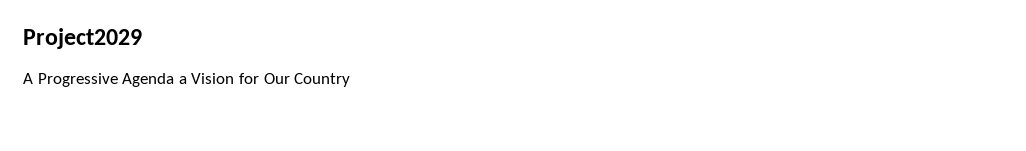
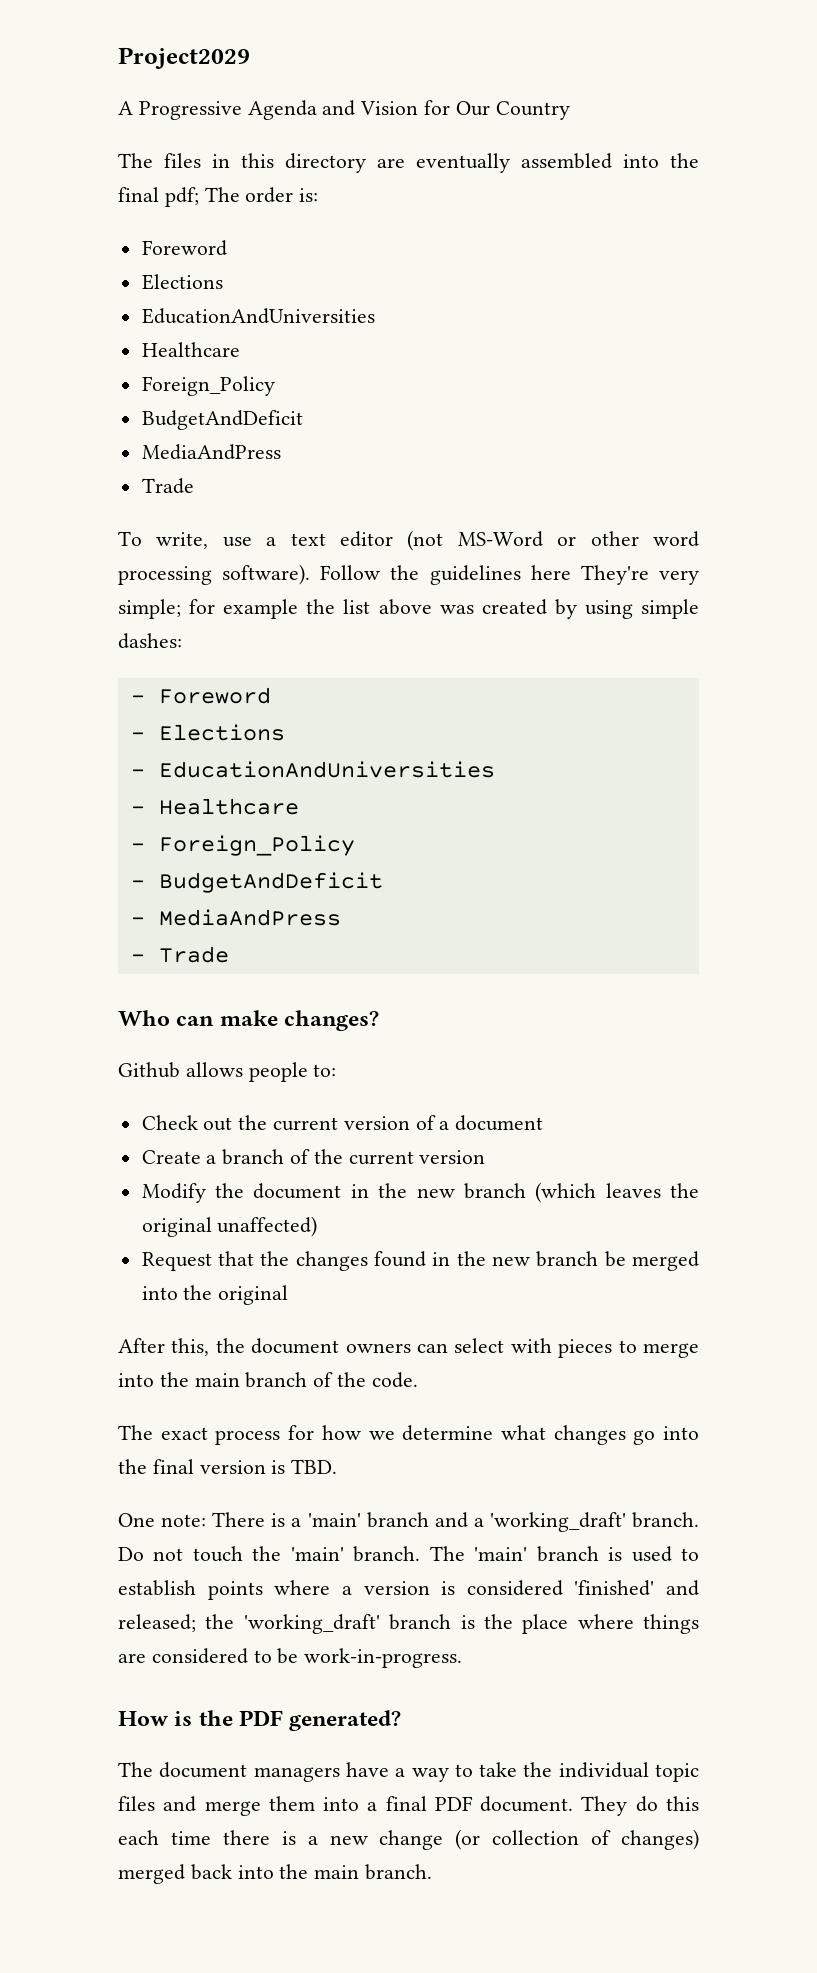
[178,76,187,84] a -> [322,100,356,116] and
(351, 80) none -> [118,153,699,173] [118,187,319,207] [141,240,227,256] [141,274,223,290] [141,308,375,324] [141,342,240,357] [141,376,275,396] [141,410,303,430] [141,444,281,460] [141,478,194,494] [118,530,699,551] [118,564,699,585] [118,599,700,619] [118,633,182,649] [130,687,271,704] [130,724,285,741] [130,761,495,778] [130,798,299,815] [130,835,355,856] [130,872,383,893] [130,909,341,926] [130,946,229,963] [118,1010,380,1031] [118,1062,337,1082] [141,1115,544,1131] [141,1149,486,1165] [141,1182,699,1203] [141,1216,318,1237] [141,1251,699,1271] [141,1285,289,1305] [118,1338,699,1358] [118,1372,418,1388] [118,1425,699,1445] [118,1459,338,1474] [118,1512,699,1532] [118,1546,699,1562] [118,1580,699,1600] [118,1614,699,1634] [118,1648,463,1668] [118,1710,402,1731] [118,1762,699,1782] [118,1796,699,1816] [118,1829,699,1850] [118,1864,433,1884] // The files in this directory are eventually assembled into the final pdf; The order is: // Foreword // Elections // EducationAndUniversities // Healthcare // Foreign_Policy // BudgetAndDeficit // MediaAndPress // Trade // To write, use a text editor (not MS-Word or other word processing software). Follow the guidelines here They're very simple; for example the list above was created by using simple dashes: // - Foreword // - Elections // - EducationAndUniversities // - Healthcare // - Foreign_Policy // - BudgetAndDeficit // - MediaAndPress // - Trade // Who can make changes? // Github allows people to: // Check out the current version of a document // Create a branch of the current version // Modify the document in the new branch (which leaves the original unaffected) // Request that the changes found in the new branch be merged into the original // After this, the document owners can select with pieces to merge into the main branch of the code. // The exact process for how we determine what changes go into the final version is TBD. // One note: There is a 'main' branch and a 'working_draft' branch. Do not touch the 'main' branch. The 'main' branch is used to establish points where a version is considered 'finished' and released; the 'working_draft' branch is the place where things are considered to be work-in-progress. // How is the PDF generated? // The document managers have a way to take the individual topic files and merge them into a final PDF document. They do this each time there is a new change (or collection of changes) merged back into the main branch.

